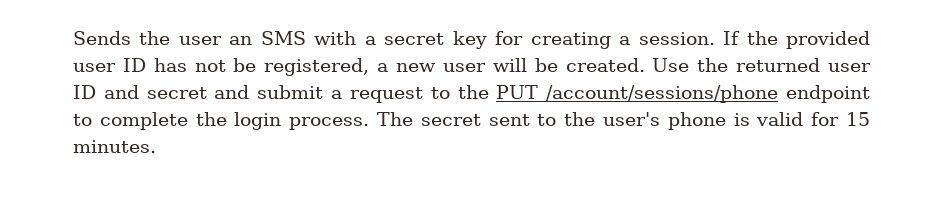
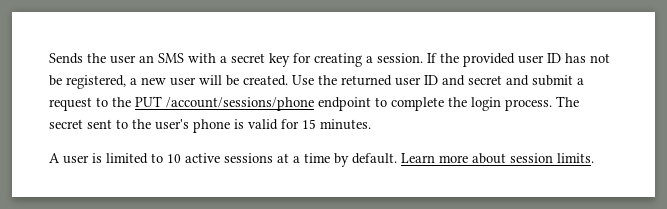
(156, 146) none -> [49,153,594,167] // A user is limited to 10 active sessions at a time by default. Learn more about session limits.

